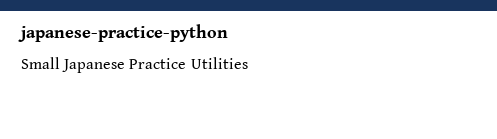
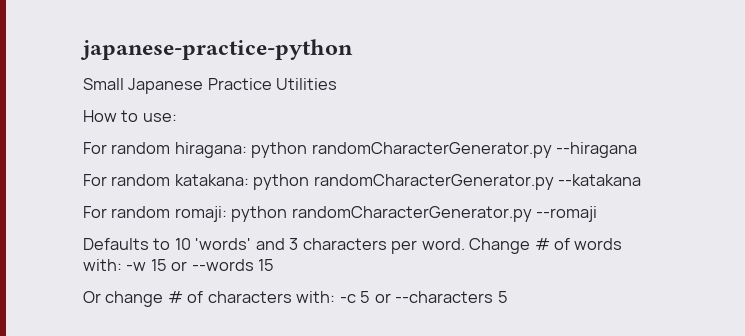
(248, 63) none -> [83,110,177,122] [83,142,638,158] [83,174,642,190] [83,206,598,222] [83,238,623,254] [83,259,275,271] [83,291,508,307] // How to use: // For random hiragana: python randomCharacterGenerator.py --hiragana // For random katakana: python randomCharacterGenerator.py --katakana // For random romaji: python randomCharacterGenerator.py --romaji // Defaults to 10 'words' and 3 characters per word. Change # of words with: -w 15 or --words 15 // Or change # of characters with: -c 5 or --characters 5

